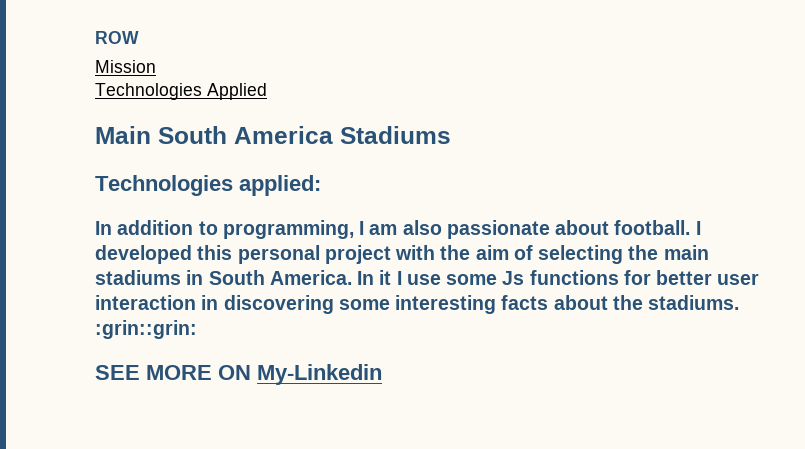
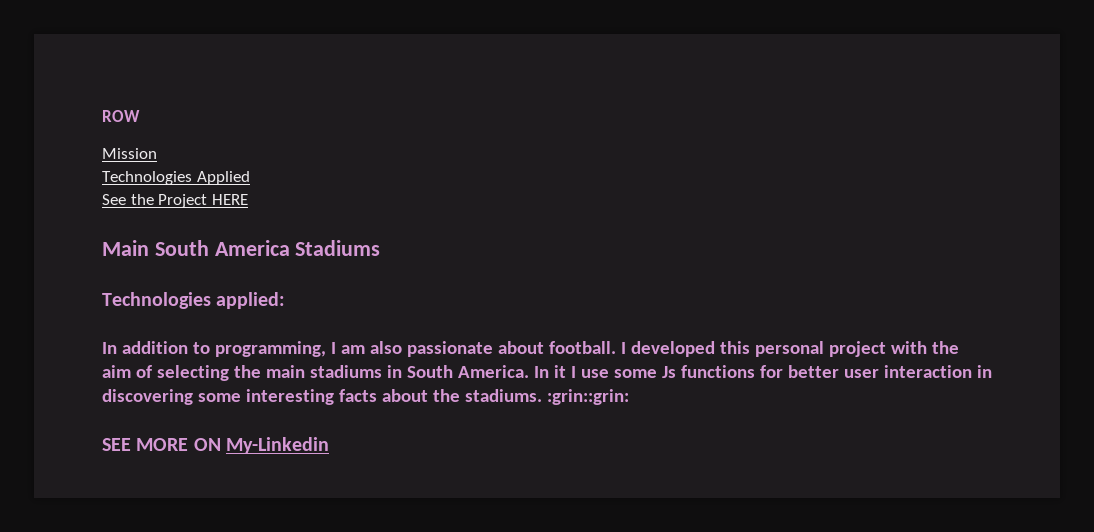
(267, 91) none -> [102,194,248,208] // See the Project HERE

